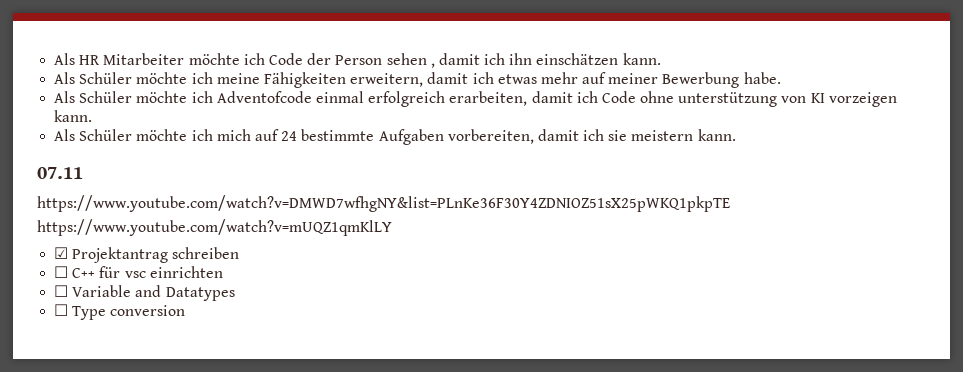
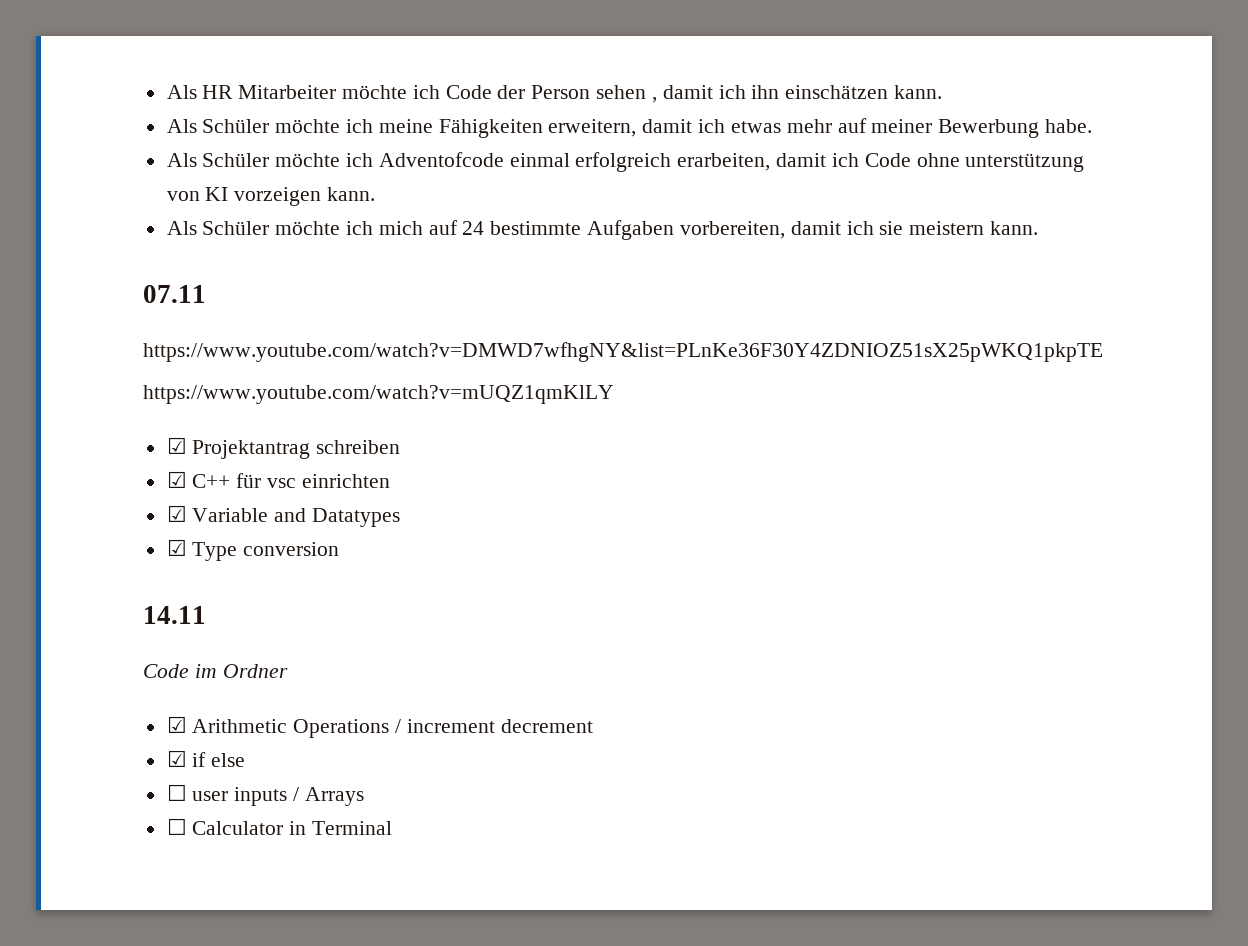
[54,266,69,278] ☐ -> [166,471,187,488] ☑
[54,285,69,297] ☐ -> [166,505,187,522] ☑
[54,304,69,316] ☐ -> [166,539,187,556] ☑
(186, 310) none -> [143,606,206,624] [143,664,288,678] [166,716,593,738] [166,750,246,767] [166,784,364,806] [166,818,393,835] // 14.11 // Code im Ordner // ☑ Arithmetic Operations / increment decrement // ☑ if else // ☐ user inputs / Arrays // ☐ Calculator in Terminal

